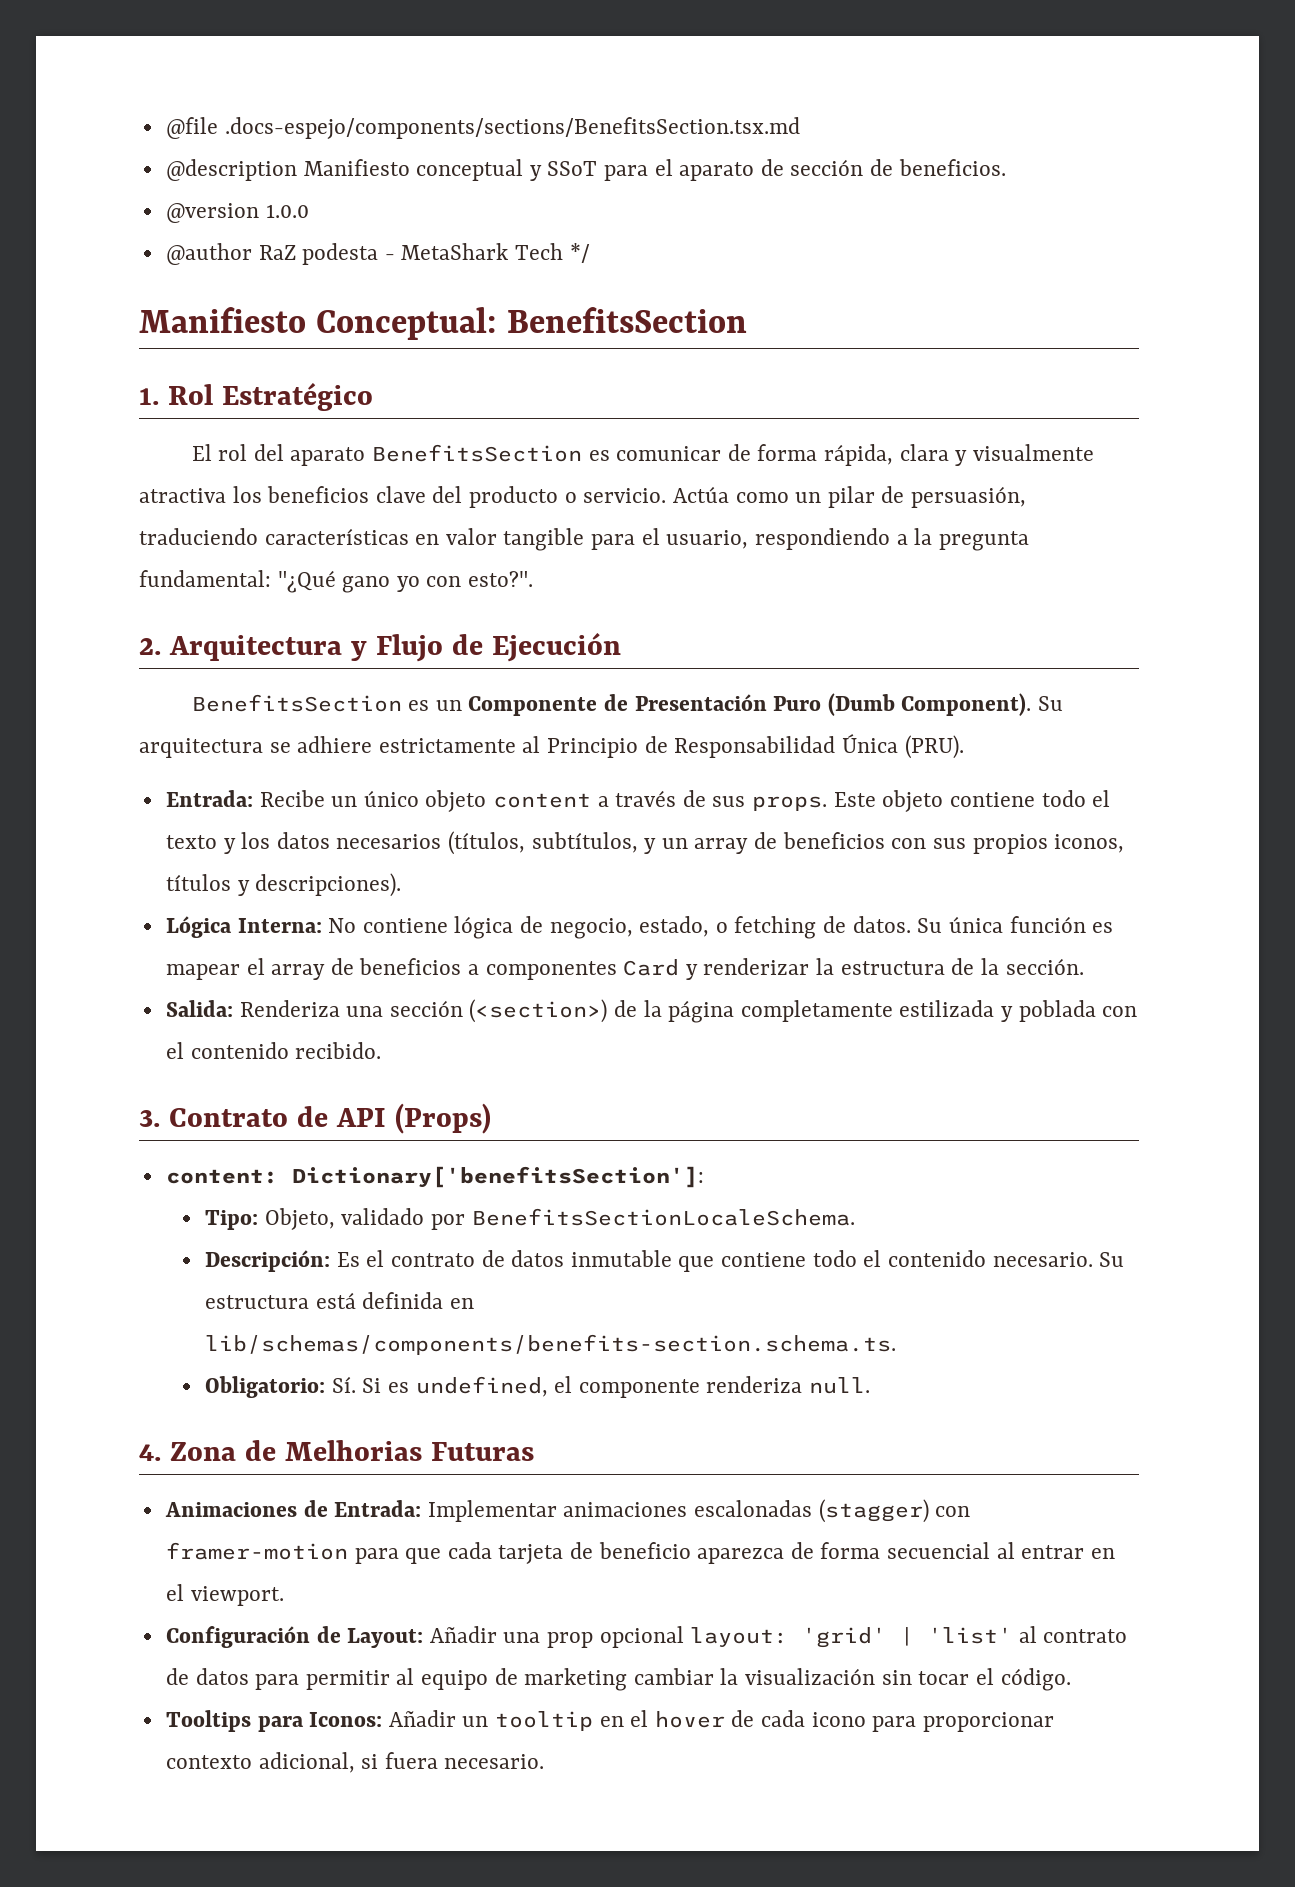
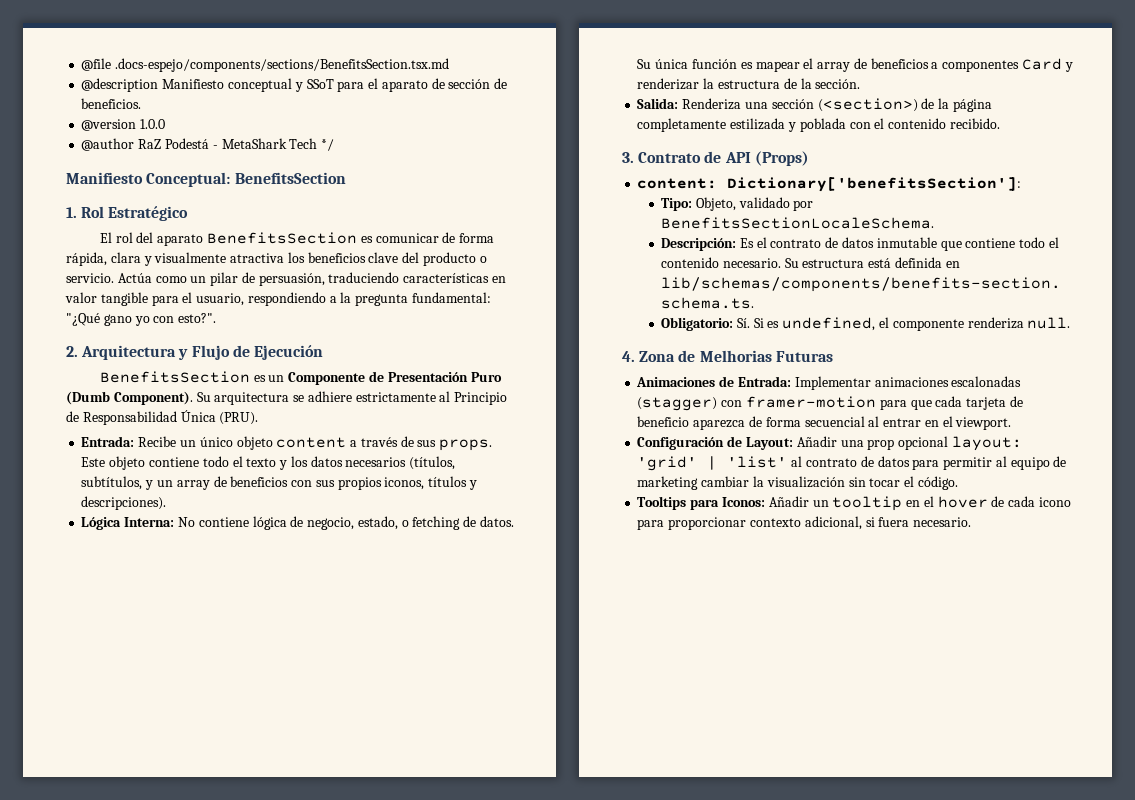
[302,243,379,265] podesta -> [164,138,209,149] Podestá

